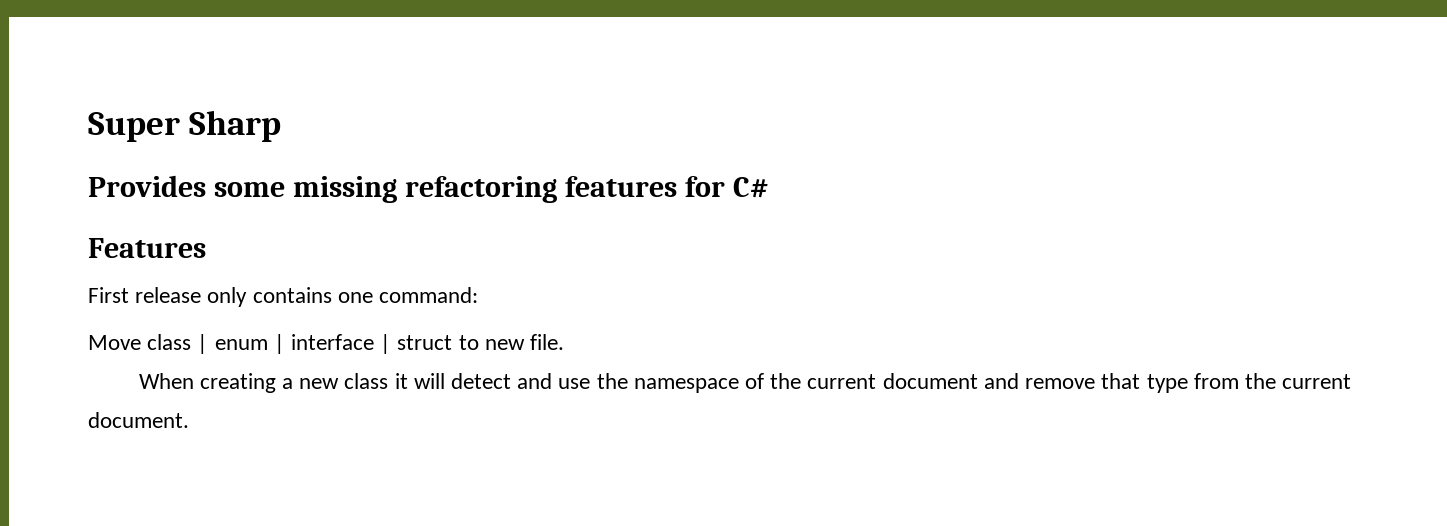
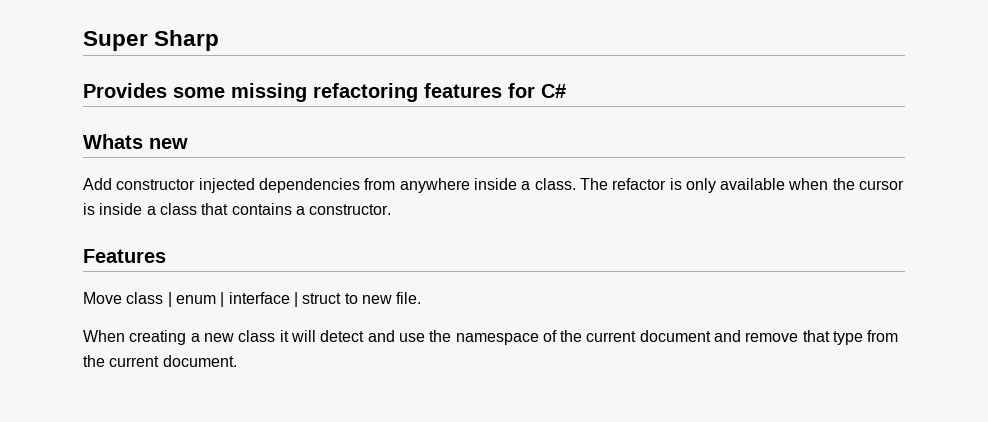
[88,238,206,258] [88,287,479,307] Features // First release only contains one command: -> [83,134,188,149] [83,178,905,193] [83,203,392,215] [83,249,166,263] Whats new // Add constructor injected dependencies from anywhere inside a class. The refactor is only available when the cursor is inside a class that contains a constructor. // Features

